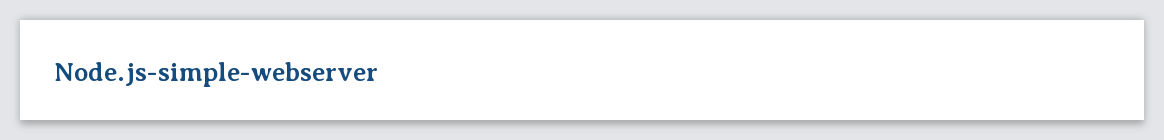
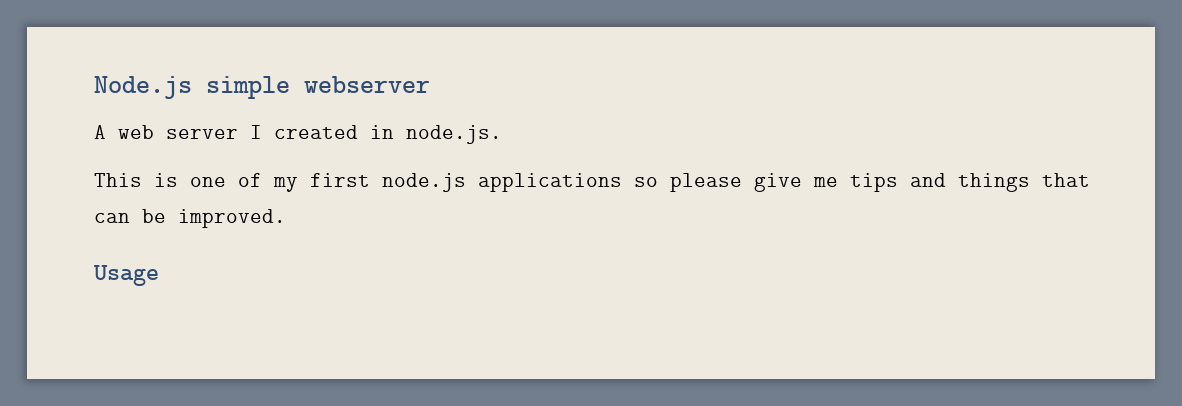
[54,62,378,87] Node.js-simple-webserver -> [94,76,430,99] [94,125,502,144] [94,173,1090,192] [94,209,286,228] [93,265,159,286] Node.js simple webserver // A web server I created in node.js. // This is one of my first node.js applications so please give me tips and things that can be improved. // Usage

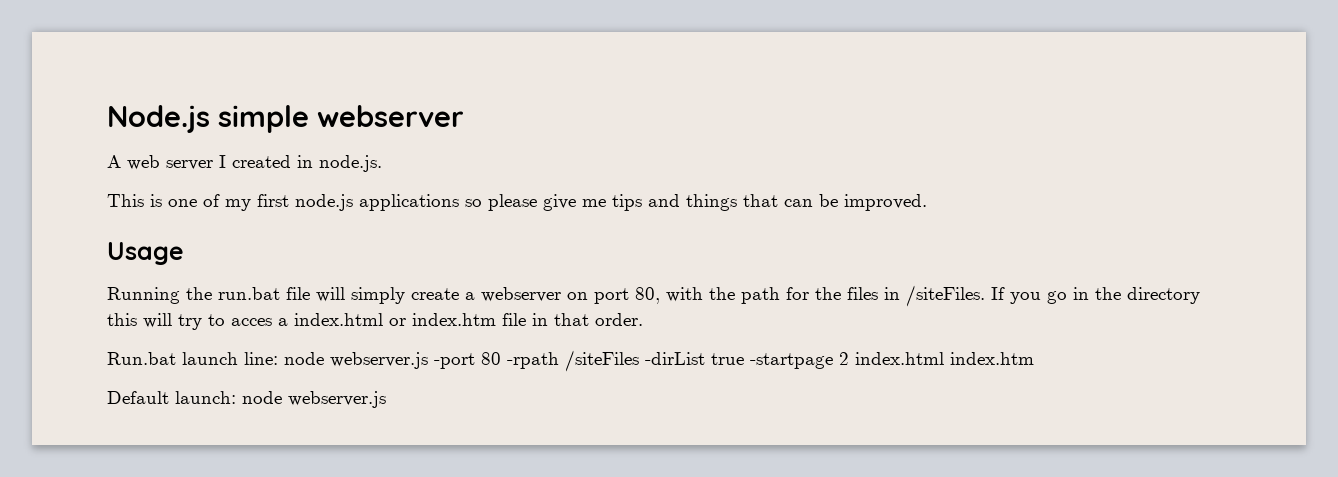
(159, 275) none -> [107,285,1200,307] [107,313,643,330] [107,350,1034,372] [107,391,386,408] // Running the run.bat file will simply create a webserver on port 80, with the path for the files in /siteFiles. If you go in the directory this will try to acces a index.html or index.htm file in that order. // Run.bat launch line: node webserver.js -port 80 -rpath /siteFiles -dirList true -startpage 2 index.html index.htm // Default launch: node webserver.js

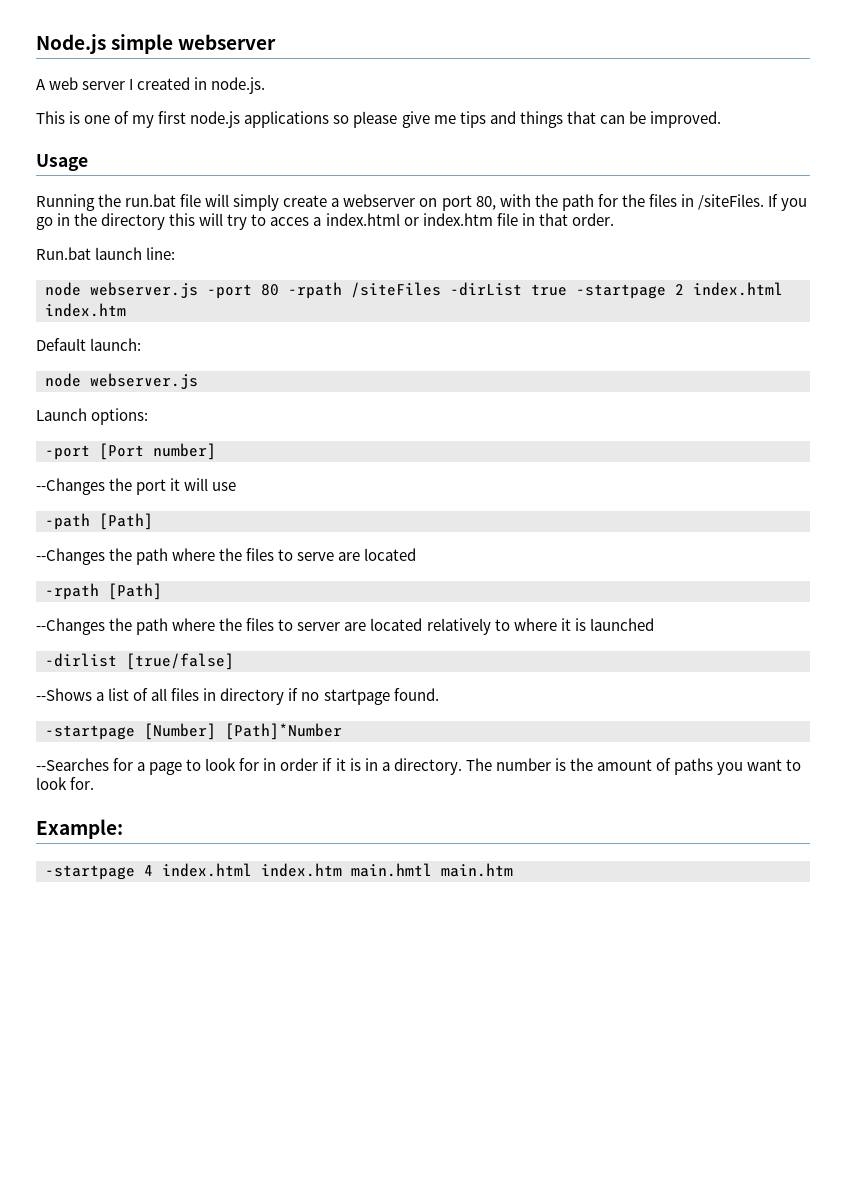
(278, 358) none -> (176, 253) //
[242,391,386,408] node webserver.js -> [45,373,198,389] [36,408,149,425] [45,443,216,460] [36,478,237,495] [45,513,153,530] [36,548,417,565] [45,583,162,600] [36,618,654,635] [45,653,234,670] [36,688,439,705] [45,723,342,740] [36,758,802,775] [36,777,95,790] [36,819,123,839] [45,863,513,880] // node webserver.js // Launch options: // -port [Port number] // --Changes the port it will use // -path [Path] // --Changes the path where the files to serve are located // -rpath [Path] // --Changes the path where the files to server are located relatively to where it is launched // -dirlist [true/false] // --Shows a list of all files in directory if no startpage found. // -startpage [Number] [Path]*Number // --Searches for a page to look for in order if it is in a directory. The number is the amount of paths you want to look for. // Example: // -startpage 4 index.html index.htm main.hmtl main.htm

